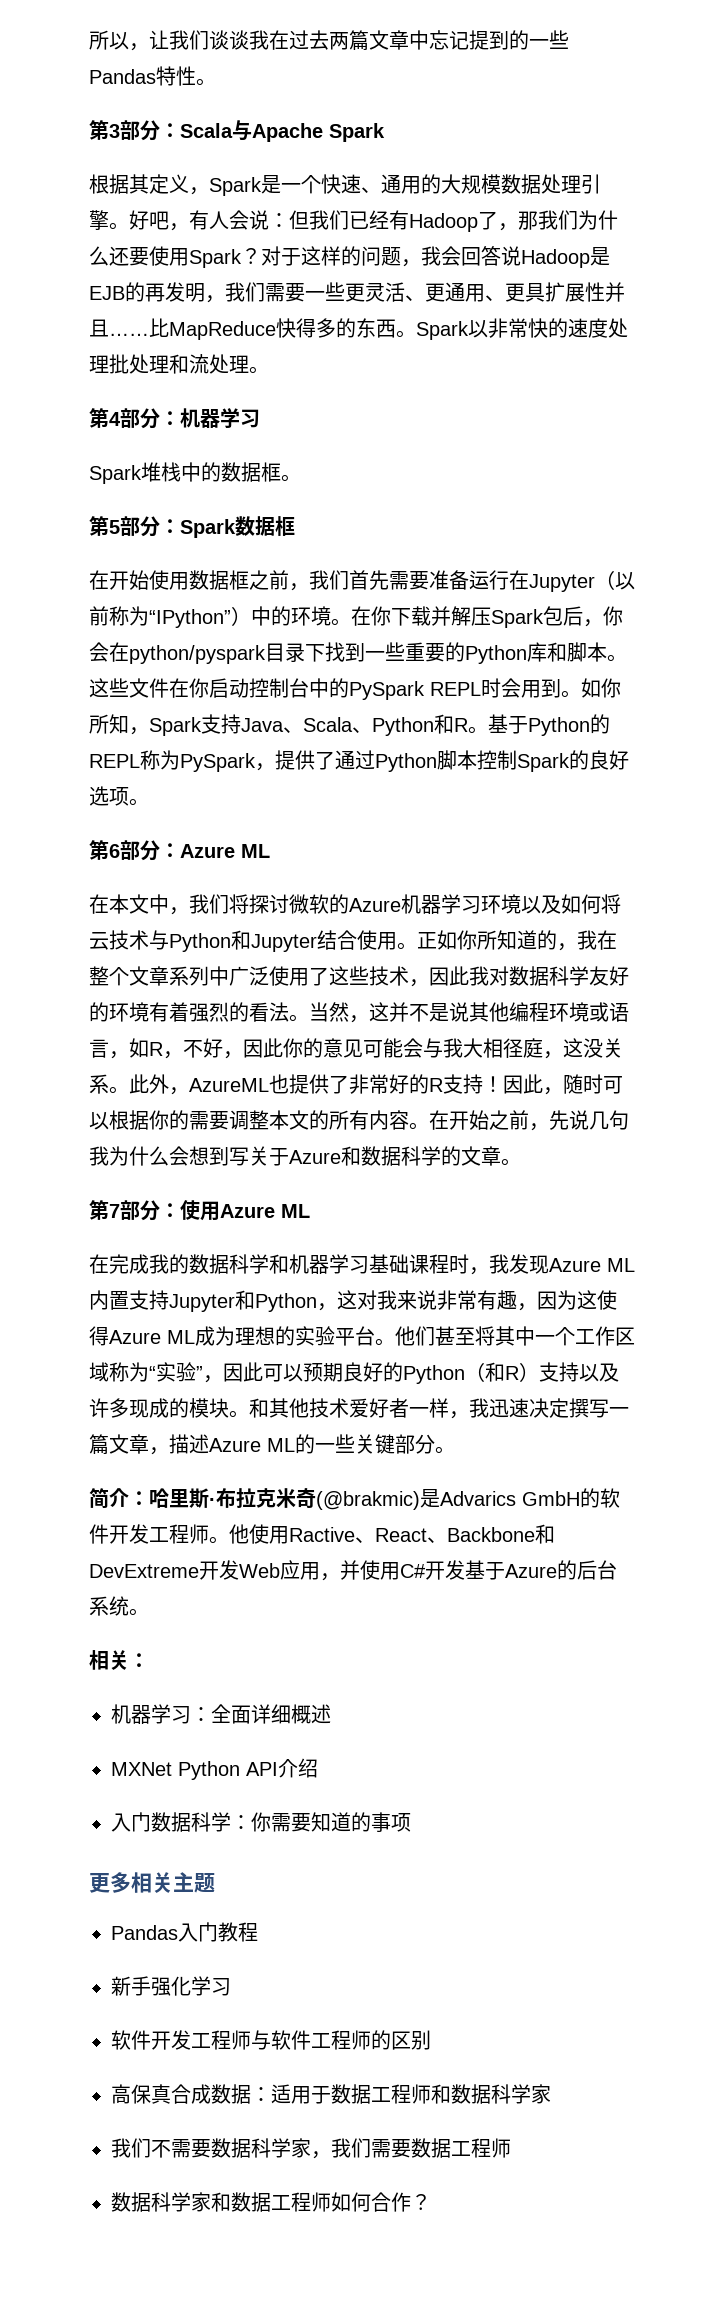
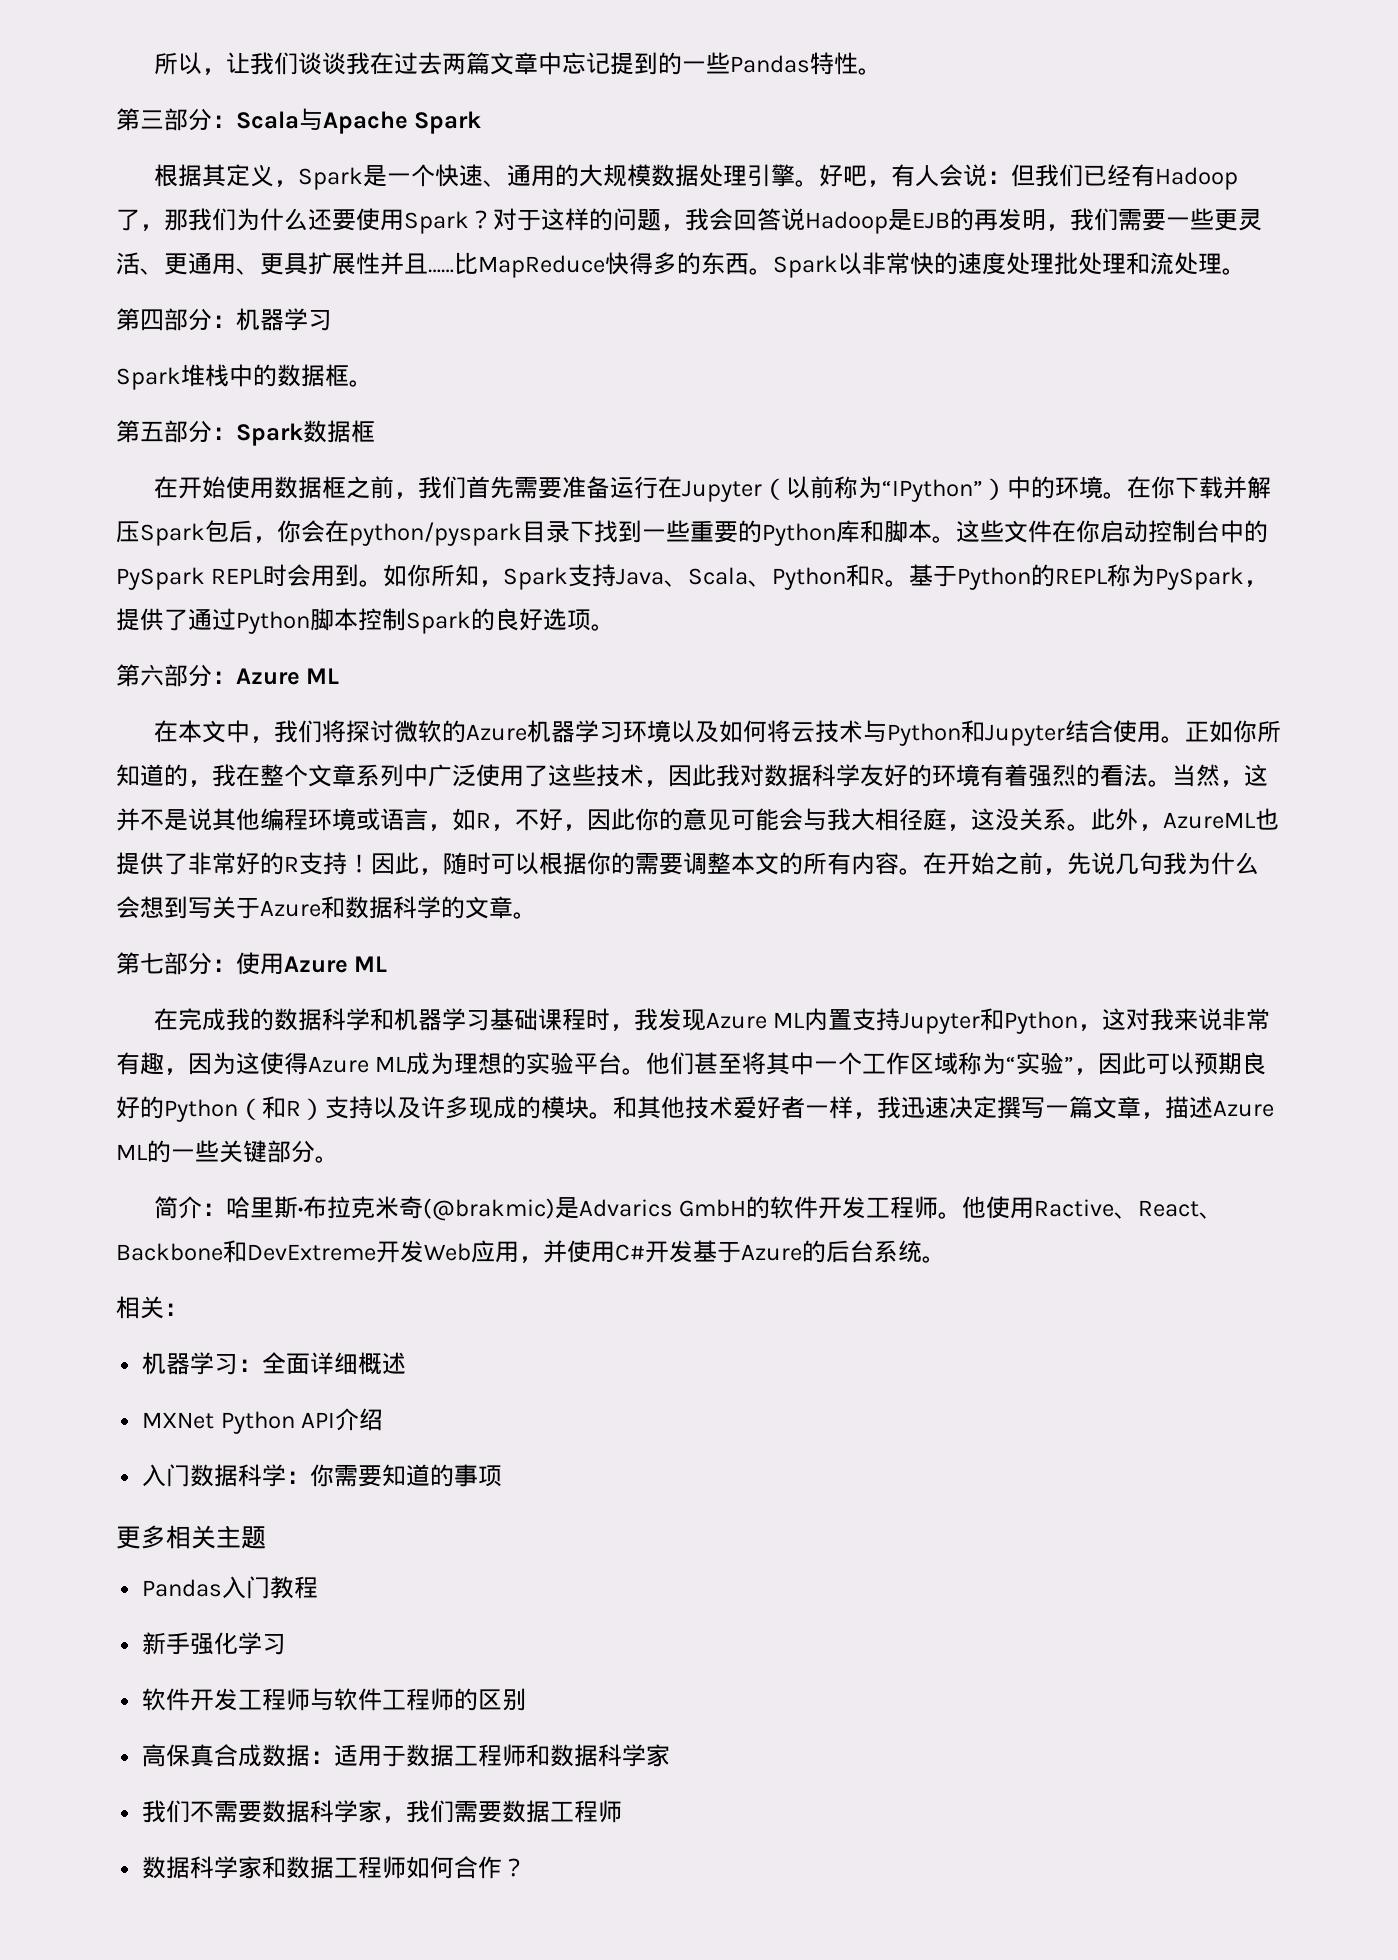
[109,124,120,138] 3 -> [140,110,164,129] 三
[109,412,121,426] 4 -> [140,309,164,331] 四
[109,520,120,534] 5 -> [140,421,164,442] 五
[109,844,120,858] 6 -> [140,664,164,686] 六
[109,1204,120,1218] 7 -> [140,953,164,974] 七

